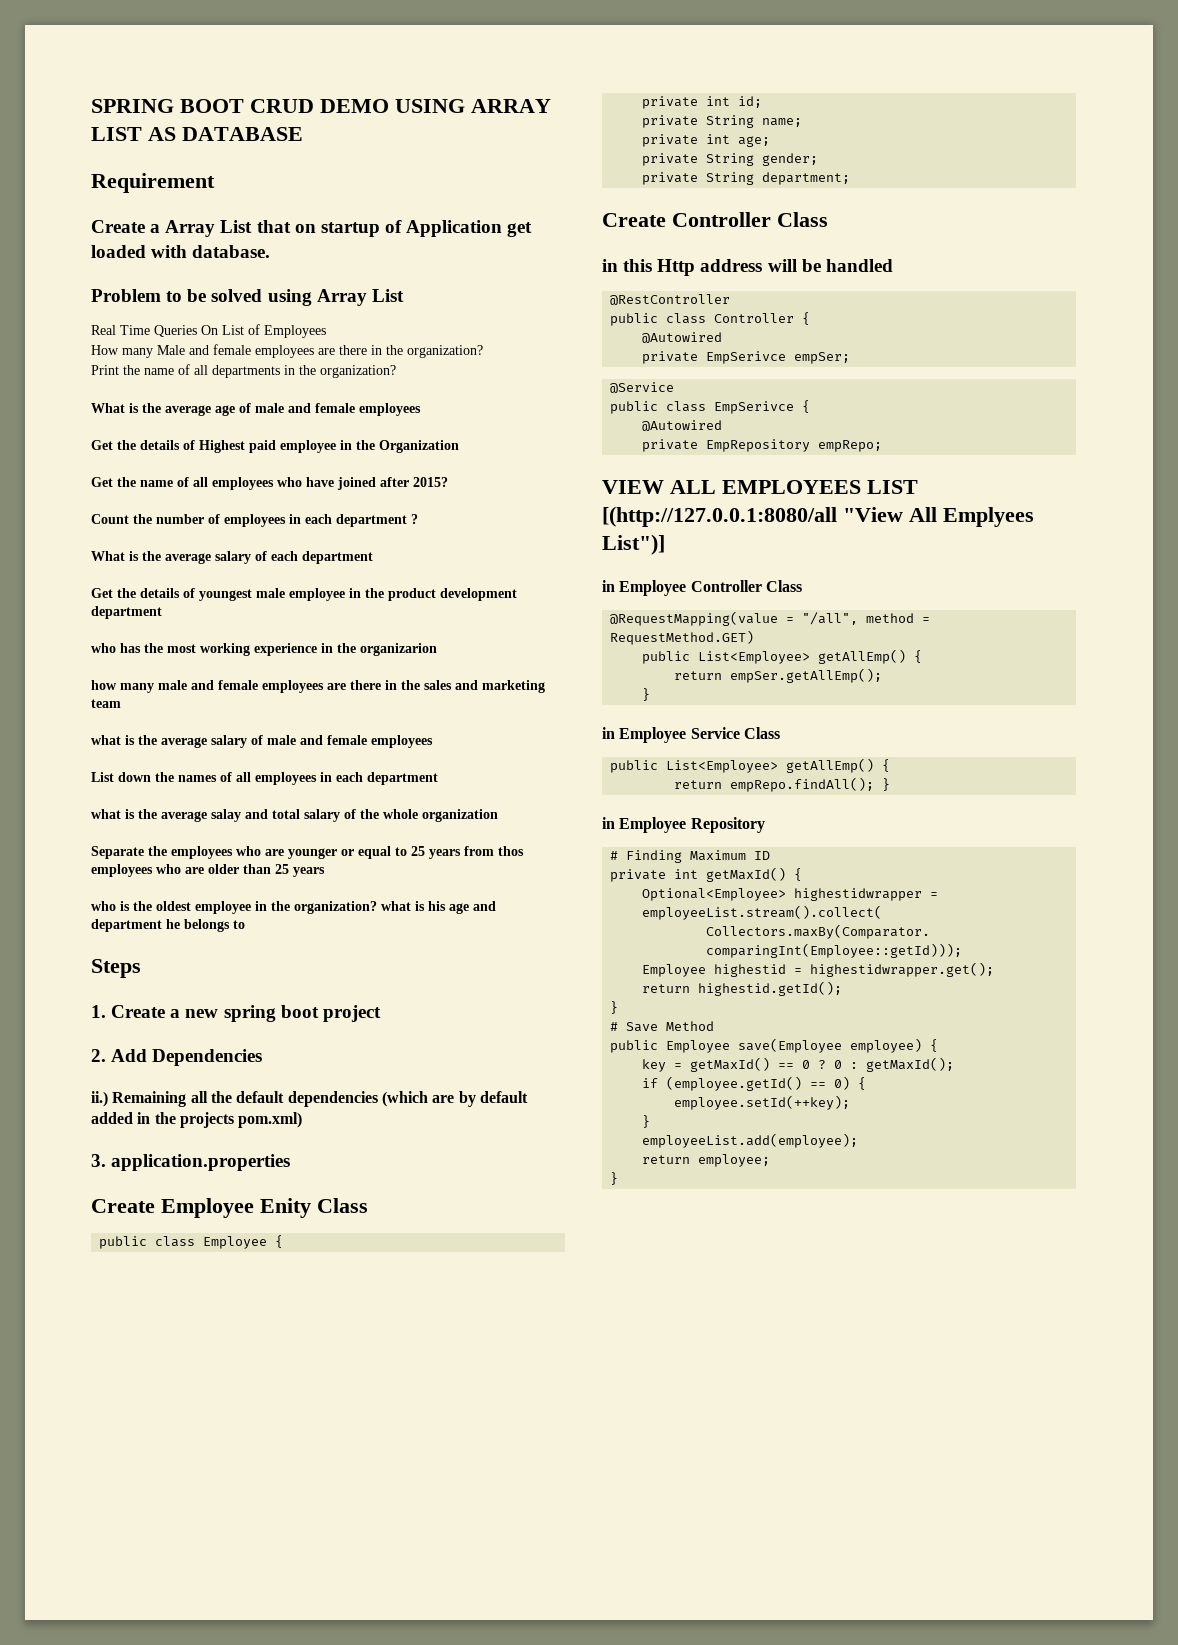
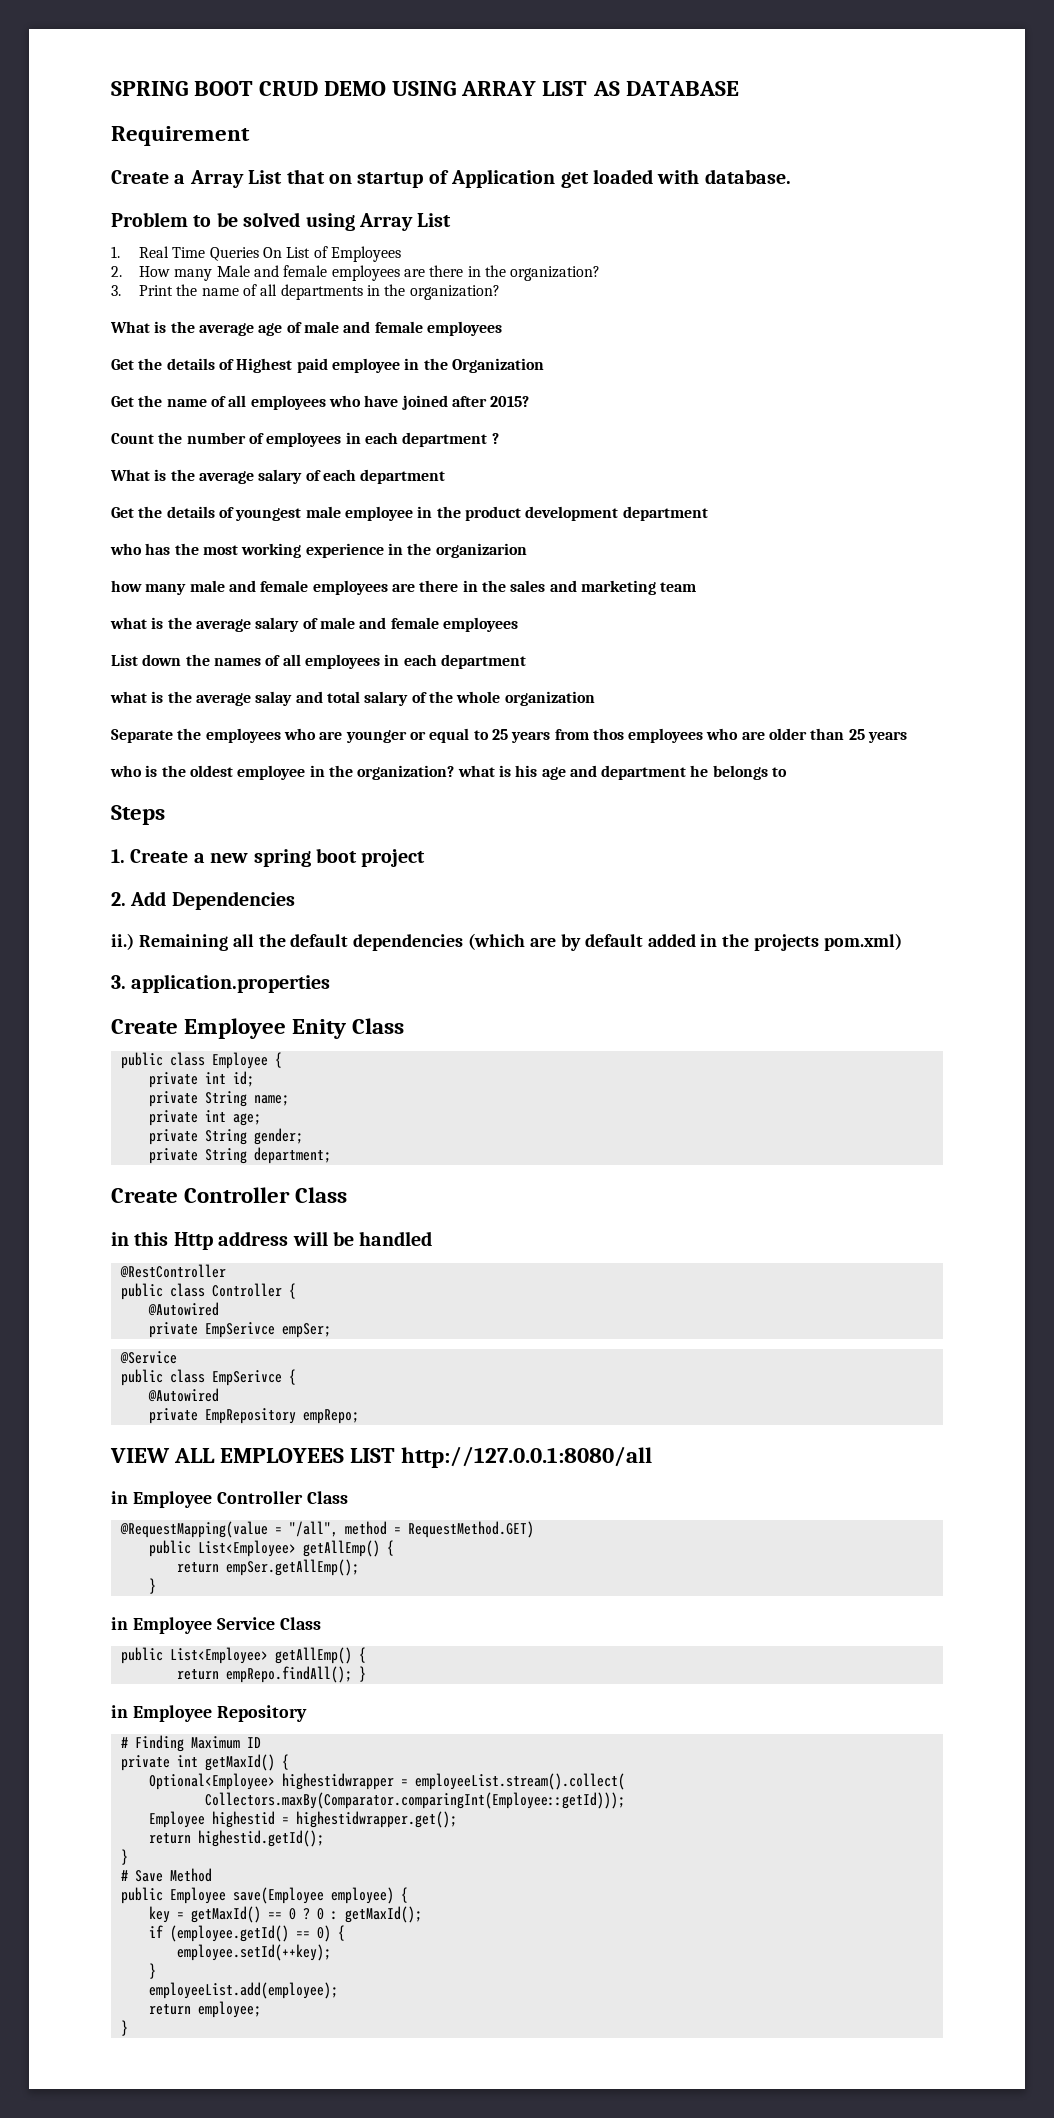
(404, 295) none -> [111,246,120,258] 1.
(326, 331) none -> [111,266,122,277] 2.
(483, 351) none -> [111,285,121,296] 3.
[602,506,1034,527] [602,534,665,555] [(http://127.0.0.1:8080/all "View All Emplyees List")] -> [401,1446,653,1468] http://127.0.0.1:8080/all

